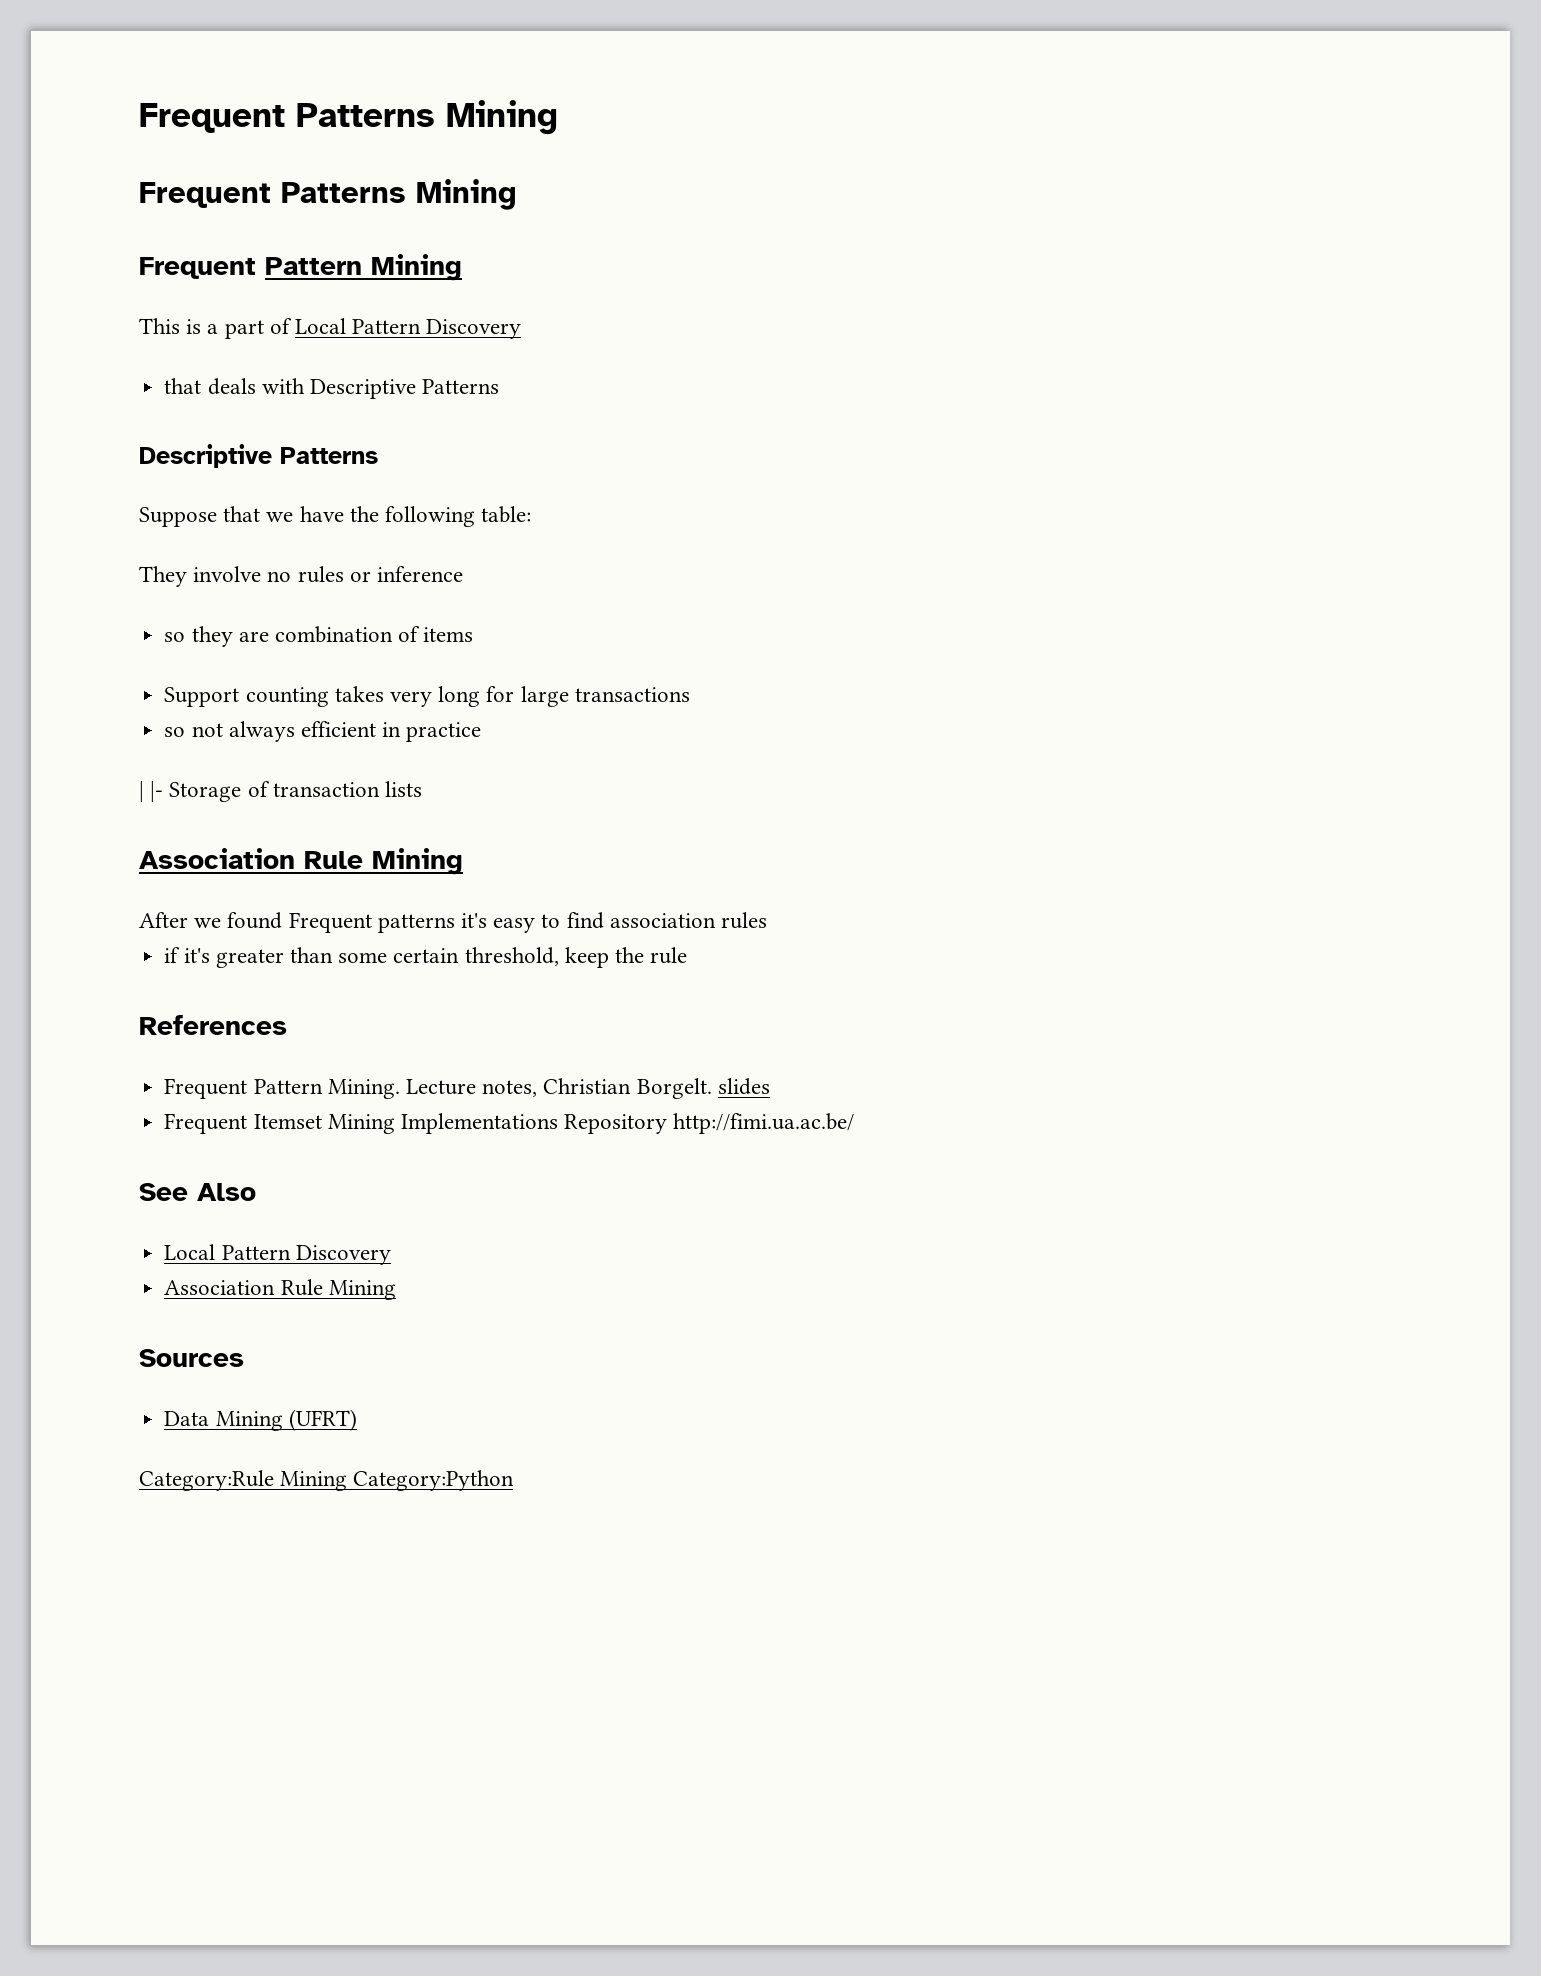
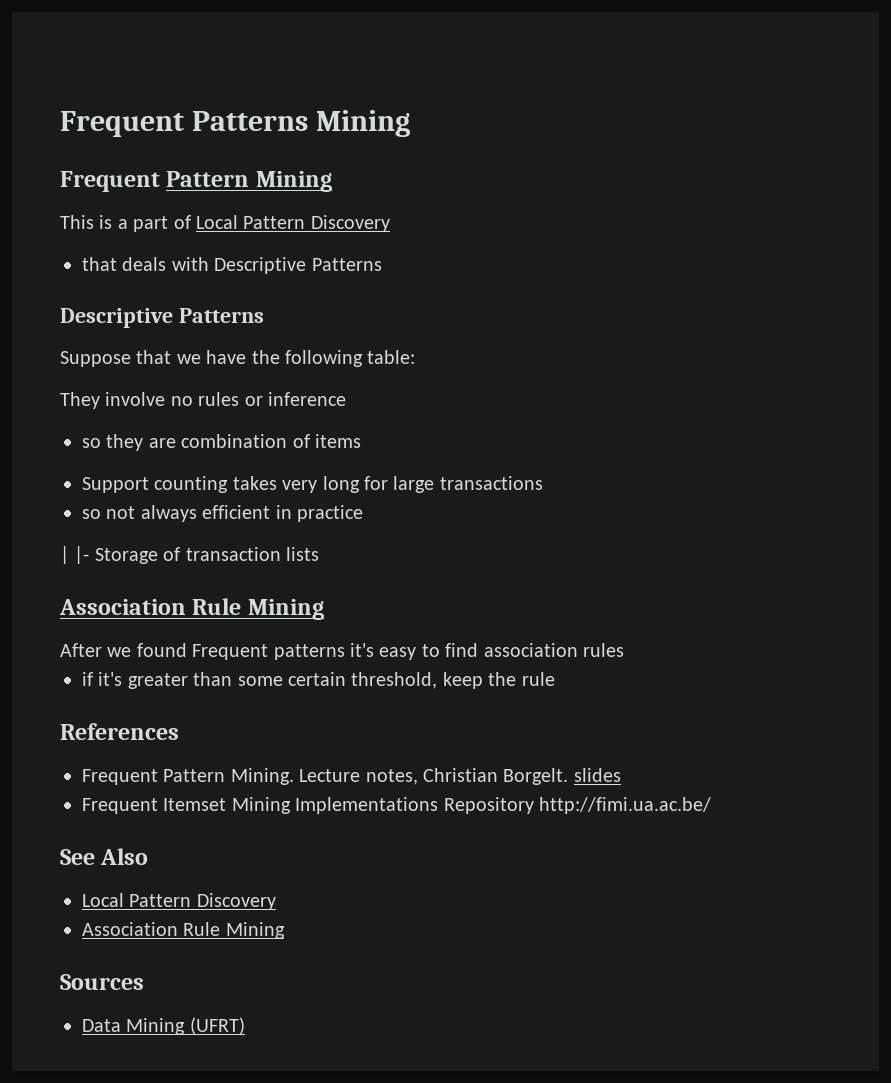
[139,100,558,135] [139,179,517,210] Frequent Patterns Mining // Frequent Patterns Mining -> [60,110,411,137] Frequent Patterns Mining
[139,1470,515,1491] // Category:Rule Mining Category:Python -> (245, 1026) none

